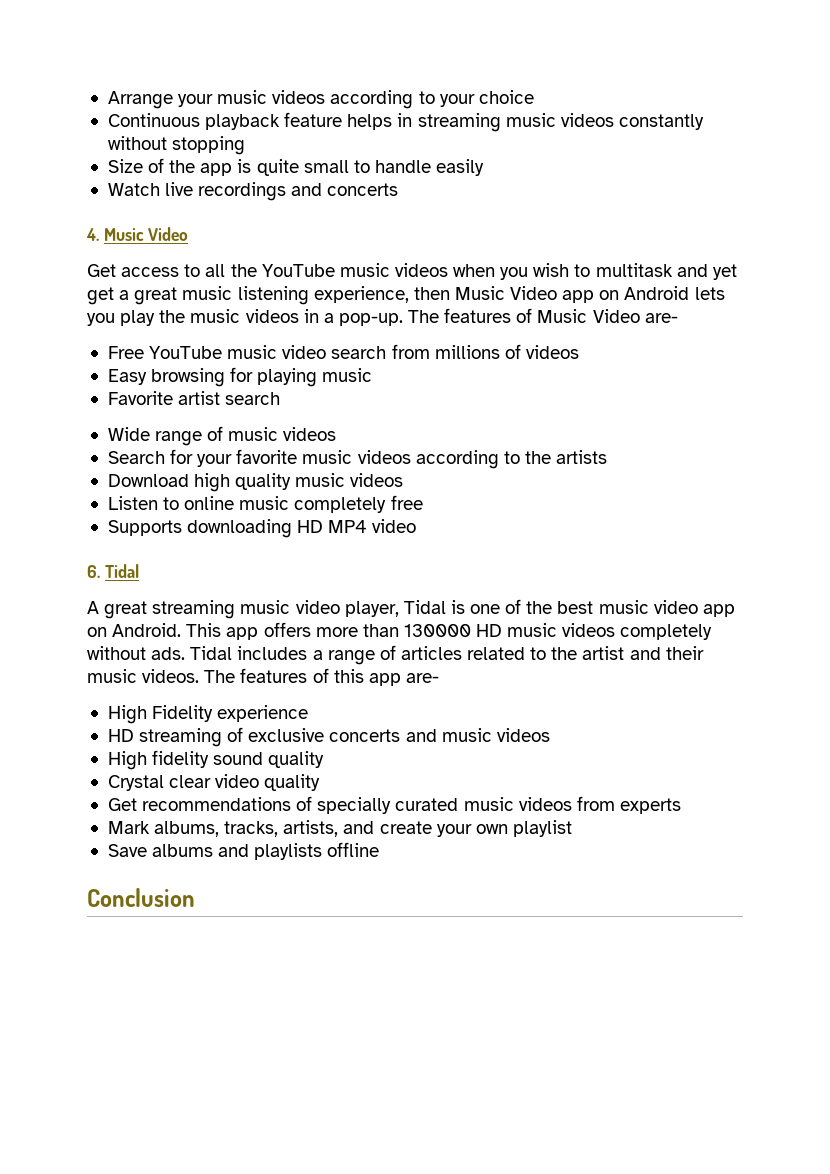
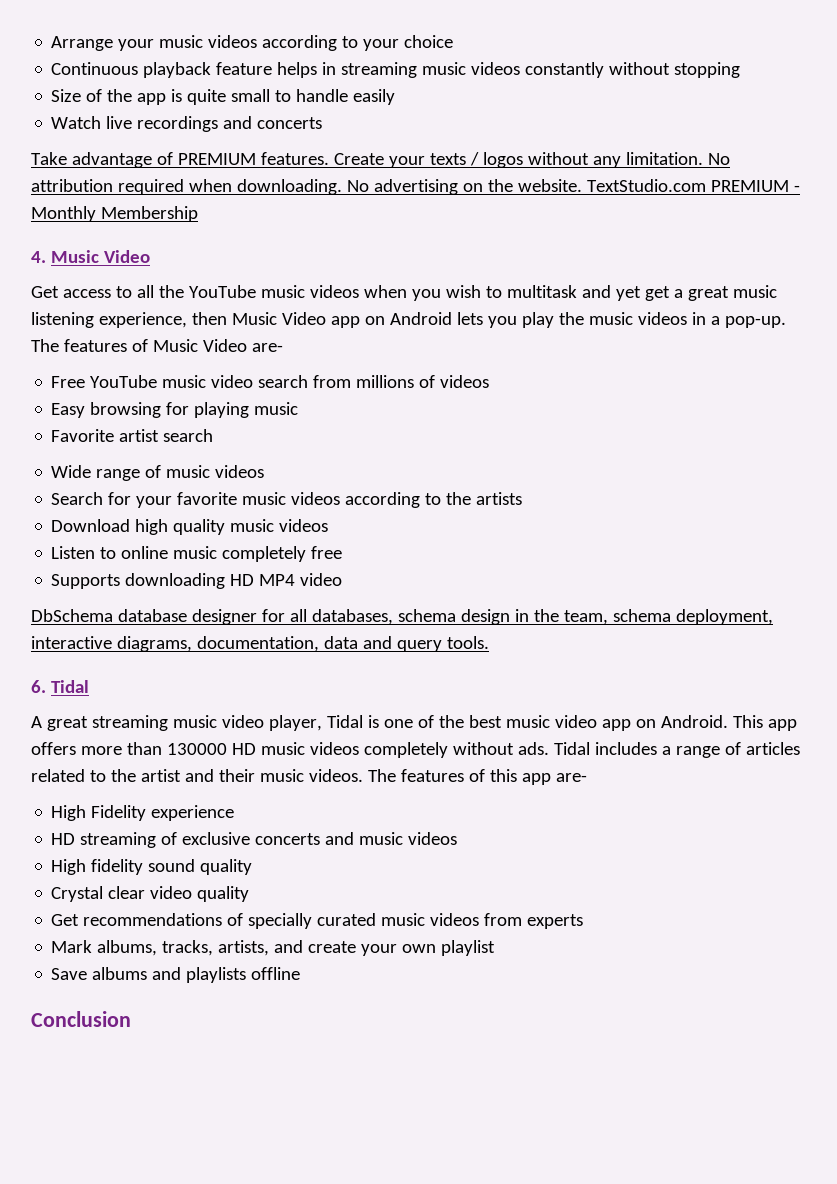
(399, 189) none -> [31,152,730,168] [31,179,800,195] [31,206,198,222] // Take advantage of PREMIUM features. Create your texts / logos without any limitation. No attribution required when downloading. No advertising on the website. TextStudio.com PREMIUM - Monthly Membership
(417, 526) none -> [31,609,773,625] [31,636,489,652] // DbSchema database designer for all databases, schema design in the team, schema deployment, interactive diagrams, documentation, data and query tools.

